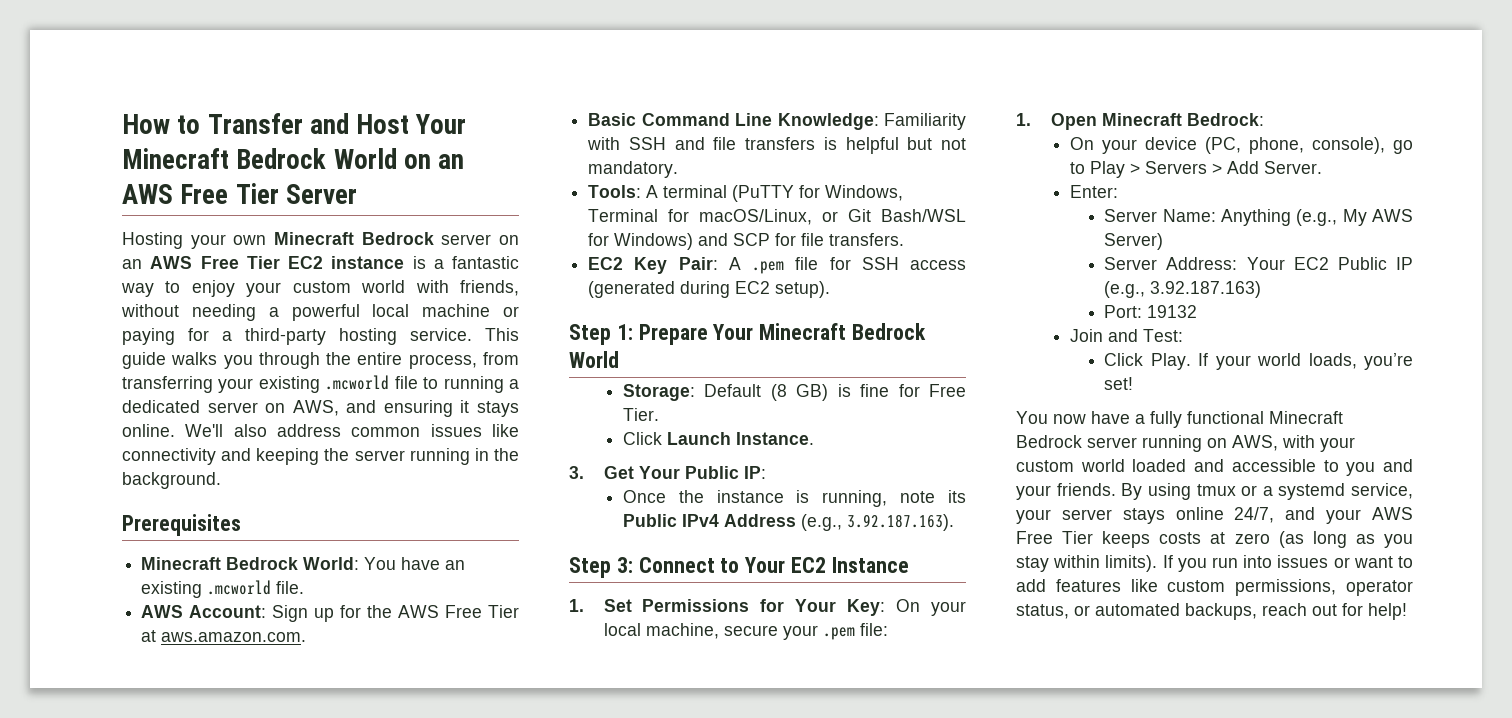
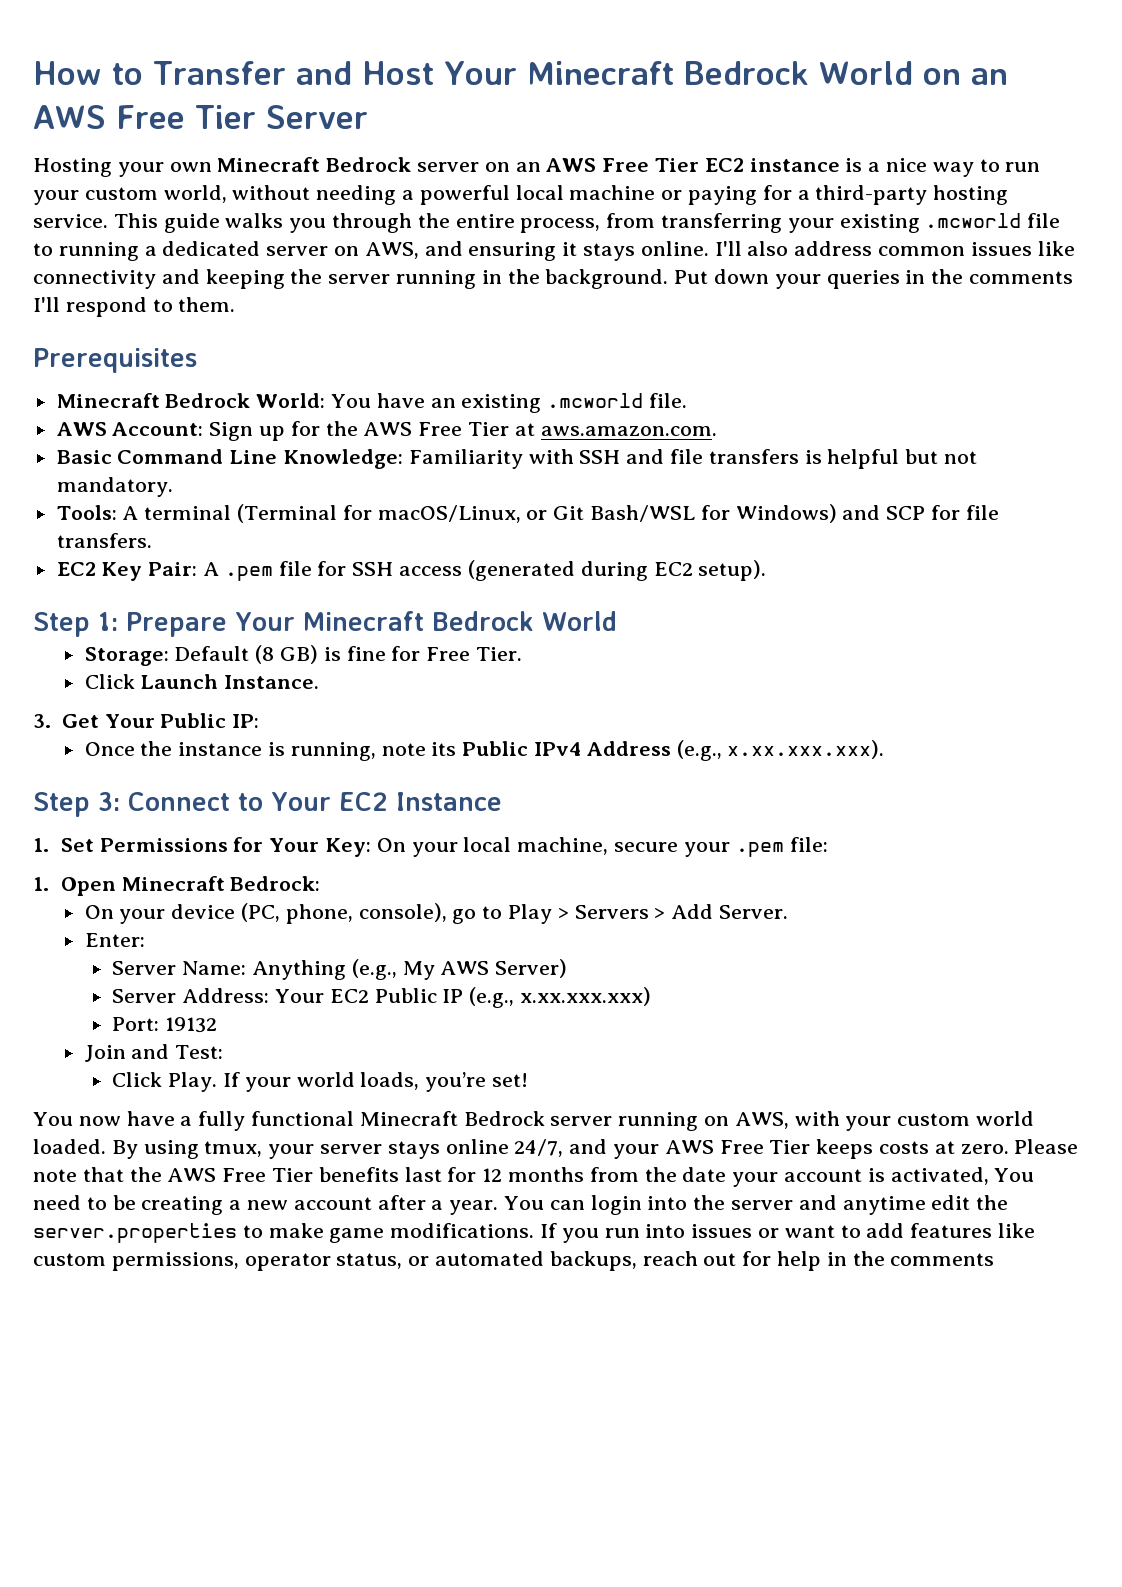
[452,256,519,269] fantastic -> [886,158,928,172] nice
[191,280,519,297] enjoy your custom world with friends, -> [1005,162,1041,172] [33,185,227,205] run your custom world,
[185,424,224,437] We'll -> [714,241,742,256] I'll
(221, 480) none -> [674,269,1074,289] [33,297,236,317] Put down your queries in the comments I'll respond to them.
[732,185,904,202] [588,209,659,222] (PuTTY for Windows, Terminal -> [237,504,338,523] (Terminal
[846,514,954,531] 3.92.187.163). -> [727,740,885,759] x.xx.xxx.xxx).
[1150,281,1262,298] 3.92.187.163) -> [519,987,651,1006] x.xx.xxx.xxx)
[1132,459,1413,476] [1016,483,1413,500] loaded and accessible to you and your friends. By using tmux or a systemd service, -> [33,1139,263,1159] loaded. By using tmux,
[1234,531,1413,548] [1016,555,1158,572] zero (as long as you stay within limits). -> [960,1139,1079,1154] [33,1167,1035,1187] [33,1195,1009,1215] [33,1223,535,1243] zero. Please note that the AWS Free Tier benefits last for 12 months from the date your account is activated, You need to be creating a new account after a year. You can login into the server and anytime edit the server.properties to make game modifications.
[1368,603,1407,620] help! -> [777,1251,995,1271] help in the comments

